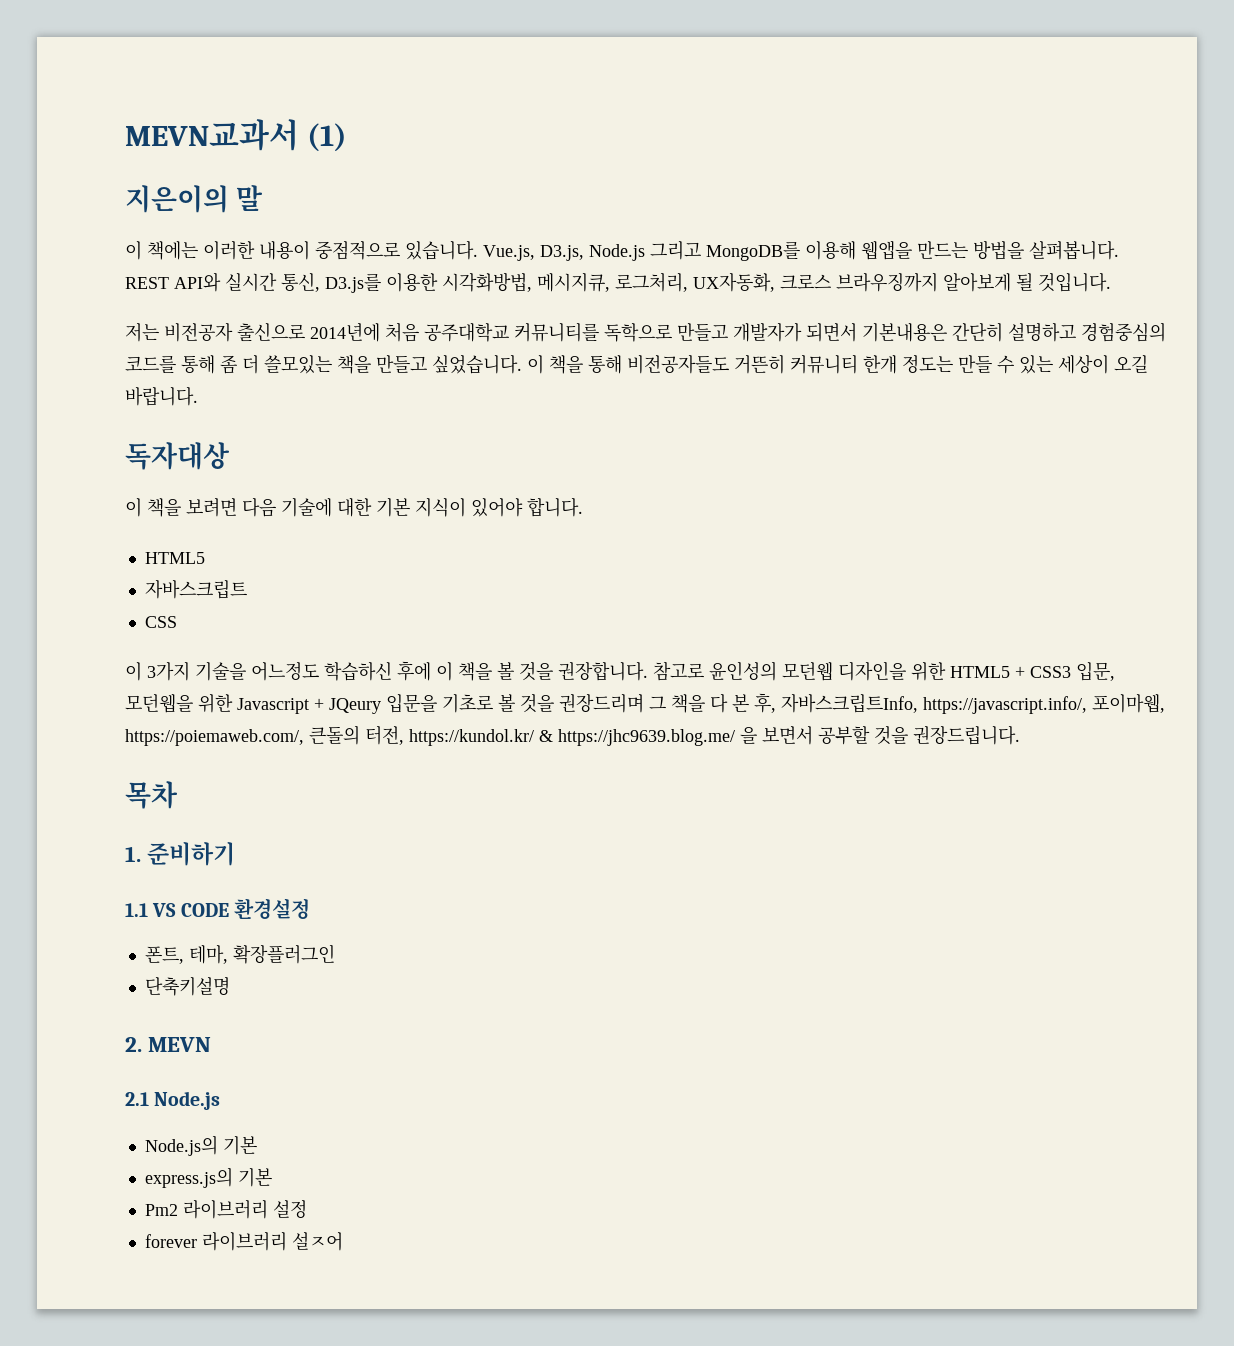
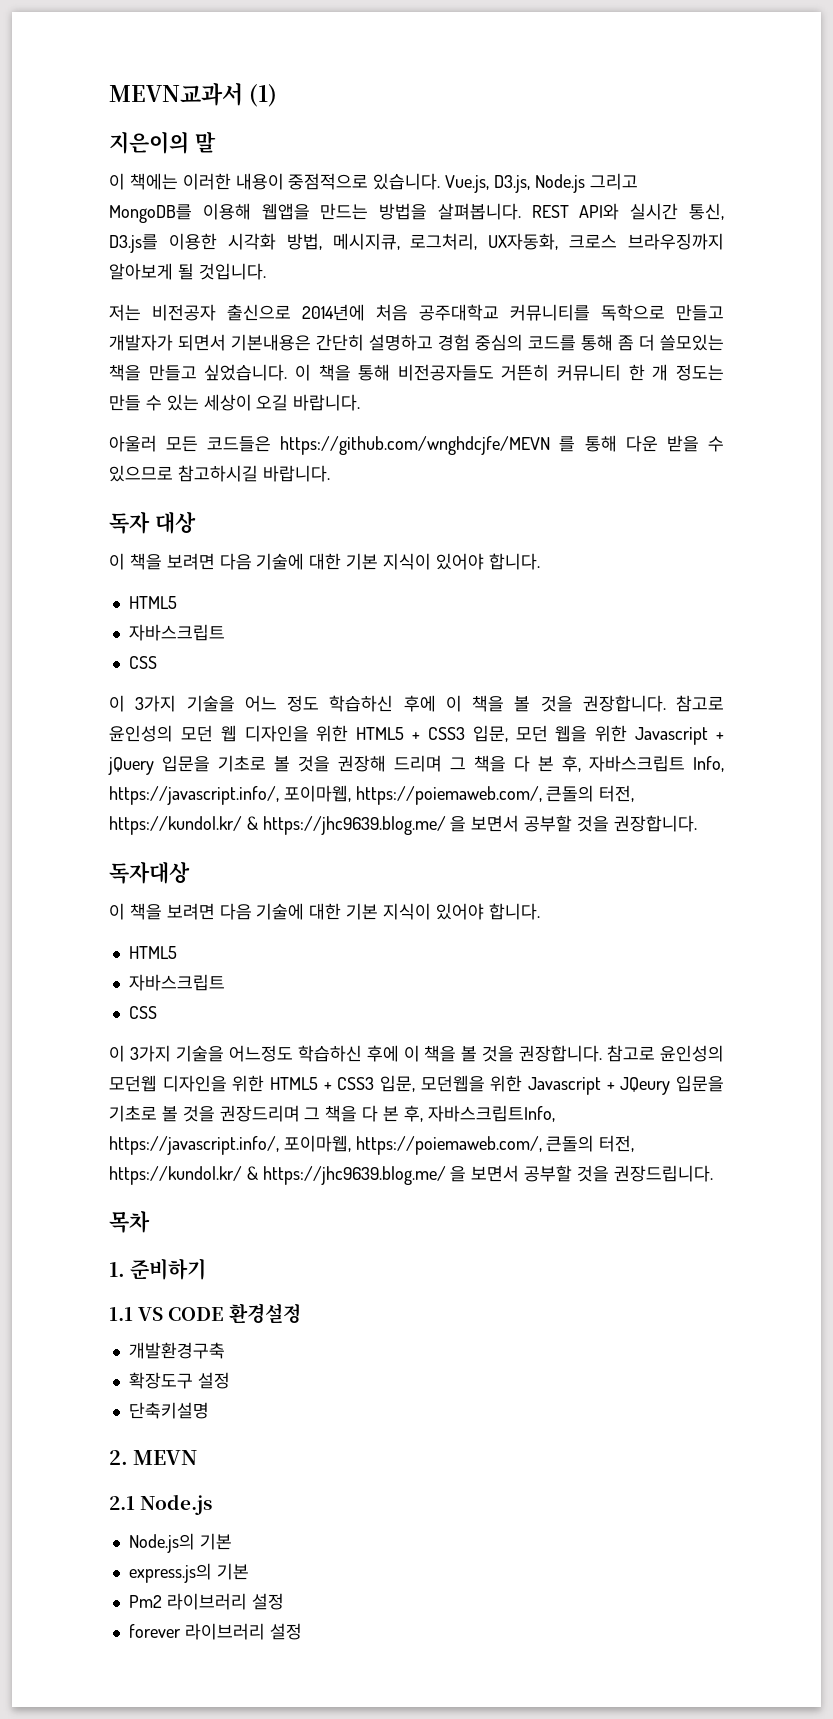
[442,272,532,292] 시각화방법, -> [227,233,322,250] 시각화 방법,
[1081,322,1166,342] 경험중심의 -> [438,334,523,351] 경험 중심의
[863,355,897,374] 한개 -> [628,364,669,381] 한 개
(198, 396) none -> [109,435,724,455] [109,465,330,482] [109,511,196,534] [109,553,540,570] [128,596,177,609] [128,624,225,641] [128,656,157,669] [109,695,724,712] [109,725,724,745] [108,755,724,775] [109,785,635,805] [109,815,697,835] // 아울러 모든 코드들은 https://github.com/wnghdcjfe/MEVN 를 통해 다운 받을 수 있으므로 참고하시길 바랍니다. // 독자 대상 // 이 책을 보려면 다음 기술에 대한 기본 지식이 있어야 합니다. // HTML5 // 자바스크립트 // CSS // 이 3가지 기술을 어느 정도 학습하신 후에 이 책을 볼 것을 권장합니다. 참고로 윤인성의 모던 웹 디자인을 위한 HTML5 + CSS3 입문, 모던 웹을 위한 Javascript + jQuery 입문을 기초로 볼 것을 권장해 드리며 그 책을 다 본 후, 자바스크립트 Info, https://javascript.info/, 포이마웹, https://poiemaweb.com/, 큰돌의 터전, https://kundol.kr/ & https://jhc9639.blog.me/ 을 보면서 공부할 것을 권장합니다.
[144,944,335,964] 폰트, 테마, 확장플러그인 -> [128,1342,225,1359] [128,1372,230,1389] 개발환경구축 // 확장도구 설정
[291,1232,343,1251] 설ㅈ어 -> [269,1623,302,1640] 설정

